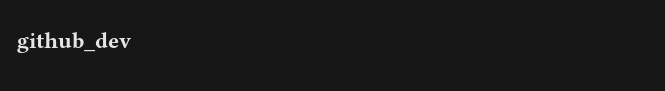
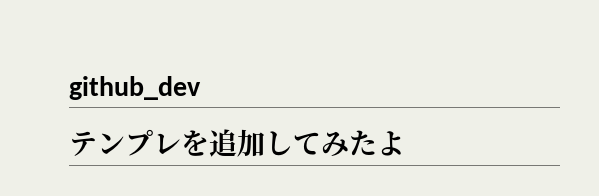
(132, 42) none -> [69,129,405,157] // テンプレを追加してみたよ

